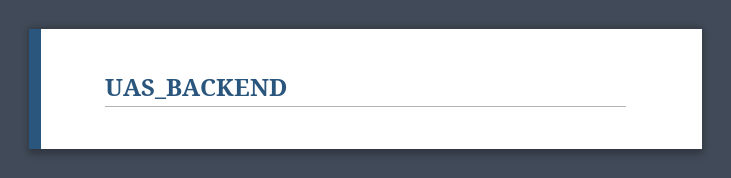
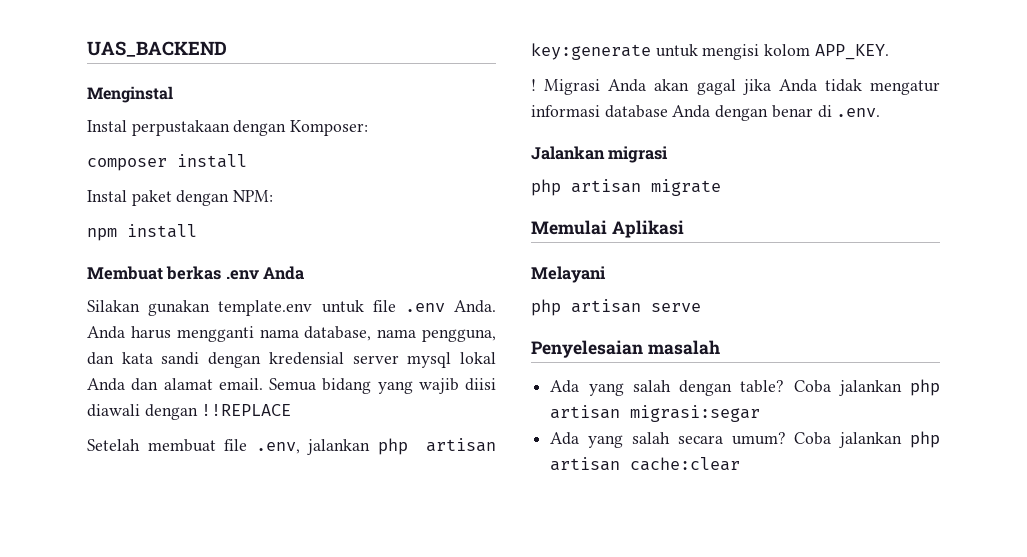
(287, 89) none -> [87,86,173,103] [87,120,369,136] [87,154,247,171] [87,190,274,206] [87,224,197,241] [87,266,305,280] [87,300,497,316] [87,326,496,342] [87,352,497,368] [87,378,496,394] [87,404,292,420] [87,438,496,455] [531,43,889,60] [531,79,940,95] [531,105,881,121] [531,146,669,163] [531,179,721,196] [531,220,684,238] [531,266,606,283] [531,299,701,316] [531,340,720,358] [550,379,940,396] [550,405,761,422] [550,431,940,448] [550,457,741,471] // Menginstal // Instal perpustakaan dengan Komposer: // composer install // Instal paket dengan NPM: // npm install // Membuat berkas .env Anda // Silakan gunakan template.env untuk file .env Anda. Anda harus mengganti nama database, nama pengguna, dan kata sandi dengan kredensial server mysql lokal Anda dan alamat email. Semua bidang yang wajib diisi diawali dengan !!REPLACE // Setelah membuat file .env, jalankan php artisan key:generate untuk mengisi kolom APP_KEY. // ! Migrasi Anda akan gagal jika Anda tidak mengatur informasi database Anda dengan benar di .env. // Jalankan migrasi // php artisan migrate // Memulai Aplikasi // Melayani // php artisan serve // Penyelesaian masalah // Ada yang salah dengan table? Coba jalankan php artisan migrasi:segar // Ada yang salah secara umum? Coba jalankan php artisan cache:clear

